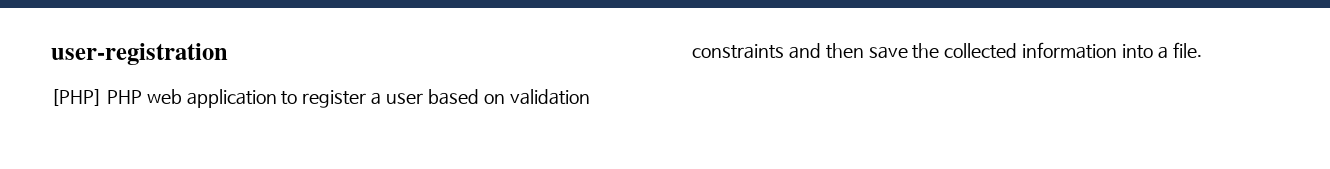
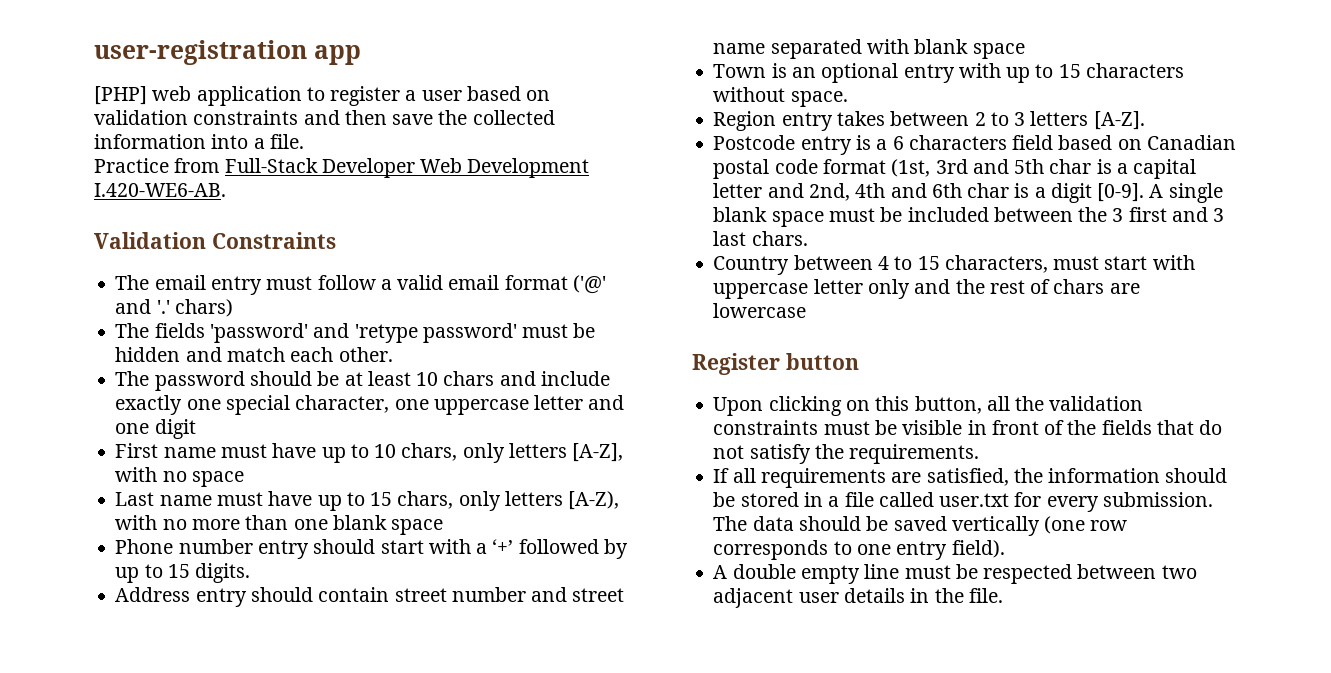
(228, 54) none -> [313,45,361,65] app
[106,90,142,104] PHP -> (147, 95) none
(1202, 50) none -> [94,158,590,178] [94,183,226,197] [94,232,336,249] [115,275,606,295] [115,299,233,317] [115,323,596,343] [115,347,393,362] [115,371,610,391] [115,395,625,415] [115,419,196,439] [115,443,624,463] [115,467,244,487] [115,491,620,511] [115,515,444,535] [115,539,628,559] [115,563,251,583] [115,587,625,607] [713,39,1025,59] [713,63,1184,83] [713,87,848,107] [713,111,1145,131] [713,135,1236,155] [713,159,1197,179] [713,183,1223,203] [713,207,1225,227] [713,231,808,246] [713,255,1195,275] [713,279,1140,299] [713,303,807,318] [692,353,859,375] [713,396,1144,416] [713,420,1223,435] [713,444,980,464] [713,468,1228,488] [713,492,1213,512] [713,516,1128,536] [713,540,1005,560] [713,564,1197,584] [713,588,1003,608] // Practice from Full-Stack Developer Web Development I.420-WE6-AB. // Validation Constraints // The email entry must follow a valid email format ('@' and '.' chars) // The fields 'password' and 'retype password' must be hidden and match each other. // The password should be at least 10 chars and include exactly one special character, one uppercase letter and one digit // First name must have up to 10 chars, only letters [A-Z], with no space // Last name must have up to 15 chars, only letters [A-Z), with no more than one blank space // Phone number entry should start with a ‘+’ followed by up to 15 digits. // Address entry should contain street number and street name separated with blank space // Town is an optional entry with up to 15 characters without space. // Region entry takes between 2 to 3 letters [A-Z]. // Postcode entry is a 6 characters field based on Canadian postal code format (1st, 3rd and 5th char is a capital letter and 2nd, 4th and 6th char is a digit [0-9]. A single blank space must be included between the 3 first and 3 last chars. // Country between 4 to 15 characters, must start with uppercase letter only and the rest of chars are lowercase // Register button // Upon clicking on this button, all the validation constraints must be visible in front of the fields that do not satisfy the requirements. // If all requirements are satisfied, the information should be stored in a file called user.txt for every submission. The data should be saved vertically (one row corresponds to one entry field). // A double empty line must be respected between two adjacent user details in the file.

